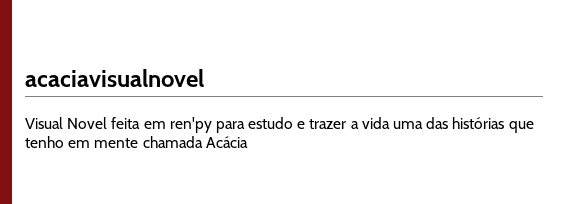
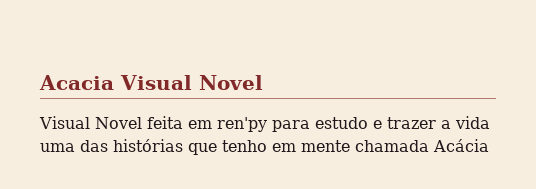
[25,69,204,87] acaciavisualnovel -> [39,75,263,90] Acacia Visual Novel

